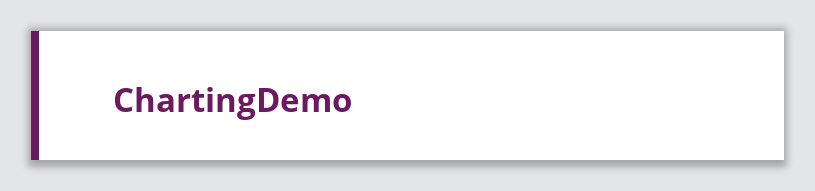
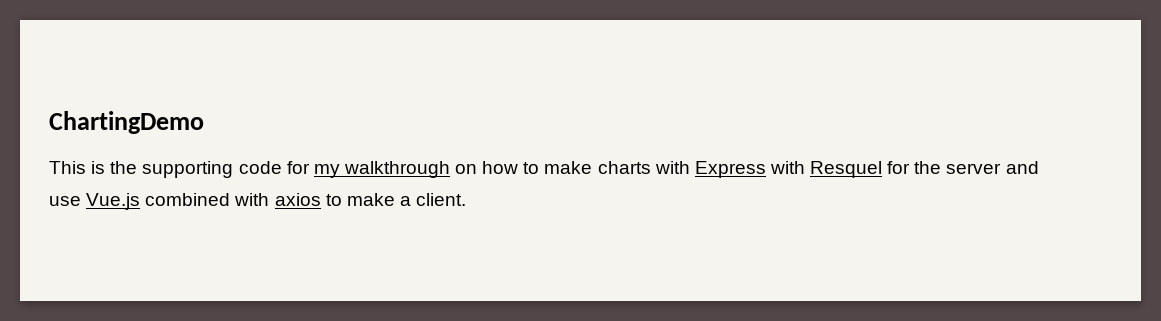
(352, 103) none -> [49,161,1039,178] [49,193,467,210] // This is the supporting code for my walkthrough on how to make charts with Express with Resquel for the server and use Vue.js combined with axios to make a client.

